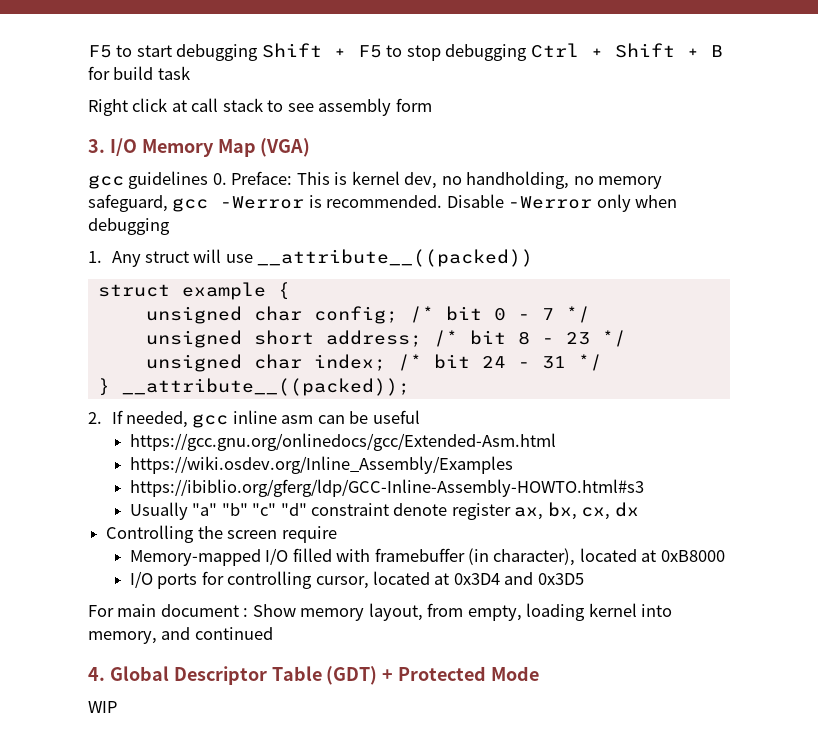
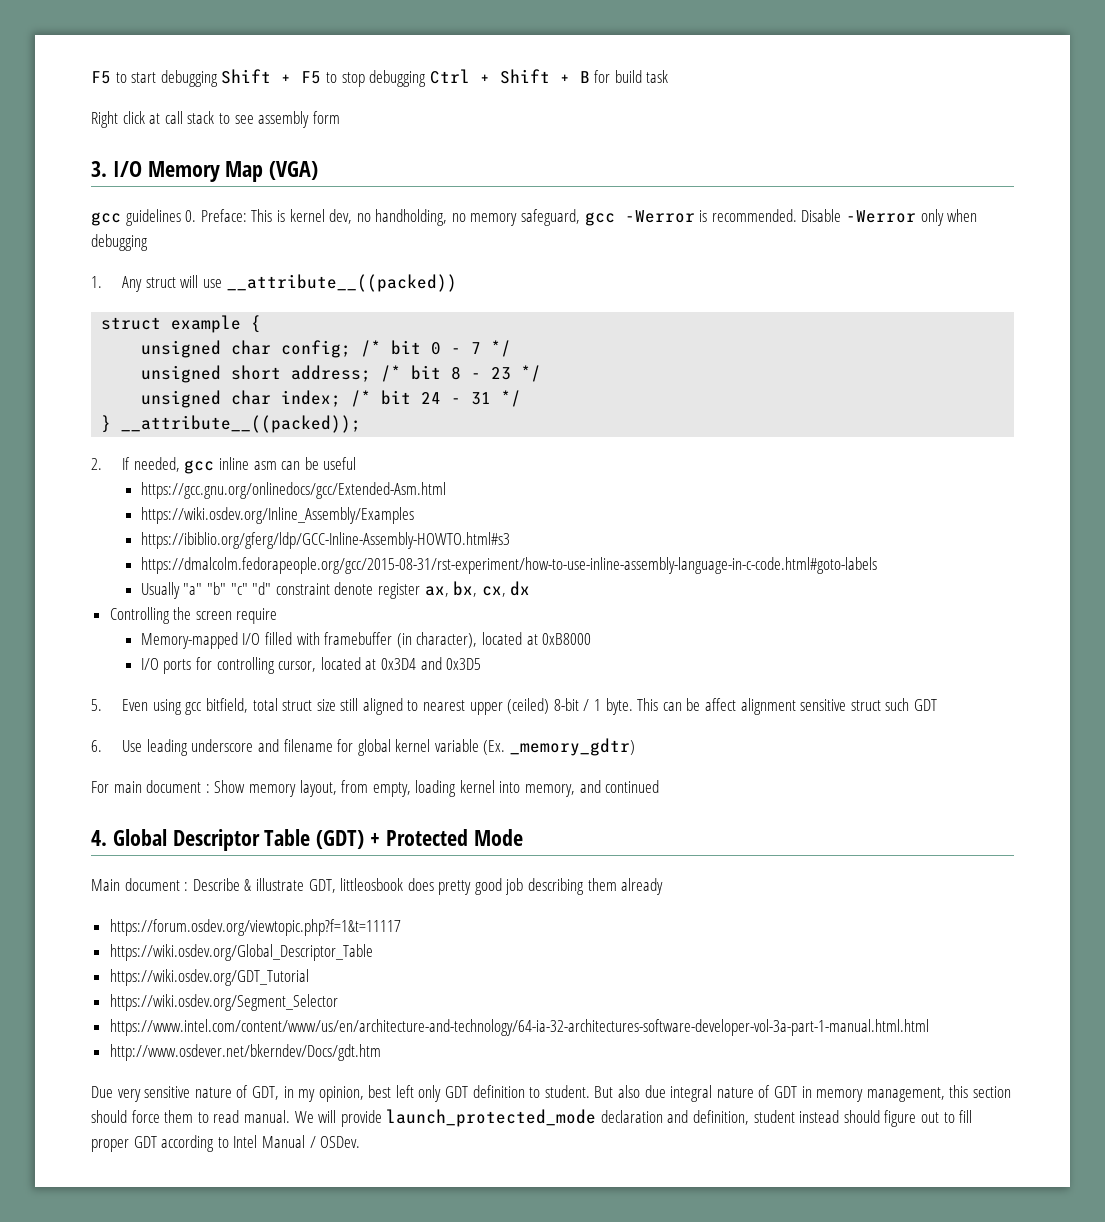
(644, 488) none -> [140,557,877,574] // https://dmalcolm.fedorapeople.org/gcc/2015-08-31/rst-experiment/how-to-use-inline-assembly-language-in-c-code.html#goto-labels
(584, 579) none -> [91,698,937,715] [91,738,636,756] // 5. Even using gcc bitfield, total struct size still aligned to nearest upper (ceiled) 8-bit / 1 byte. This can be affect alignment sensitive struct such GDT // 6. Use leading underscore and filename for global kernel variable (Ex. _memory_gdtr)
[88,701,117,713] WIP -> [91,878,664,895] [109,919,401,936] [109,944,373,961] [109,969,309,986] [109,994,338,1011] [109,1019,929,1036] [109,1044,381,1061] [91,1085,1011,1102] [91,1109,973,1127] [91,1135,361,1152] Main document : Describe & illustrate GDT, littleosbook does pretty good job describing them already // https://forum.osdev.org/viewtopic.php?f=1&t=11117 // https://wiki.osdev.org/Global_Descriptor_Table // https://wiki.osdev.org/GDT_Tutorial // https://wiki.osdev.org/Segment_Selector // https://www.intel.com/content/www/us/en/architecture-and-technology/64-ia-32-architectures-software-developer-vol-3a-part-1-manual.html.html // http://www.osdever.net/bkerndev/Docs/gdt.htm // Due very sensitive nature of GDT, in my opinion, best left only GDT definition to student. But also due integral nature of GDT in memory management, this section should force them to read manual. We will provide launch_protected_mode declaration and definition, student instead should figure out to fill proper GDT according to Intel Manual / OSDev.

